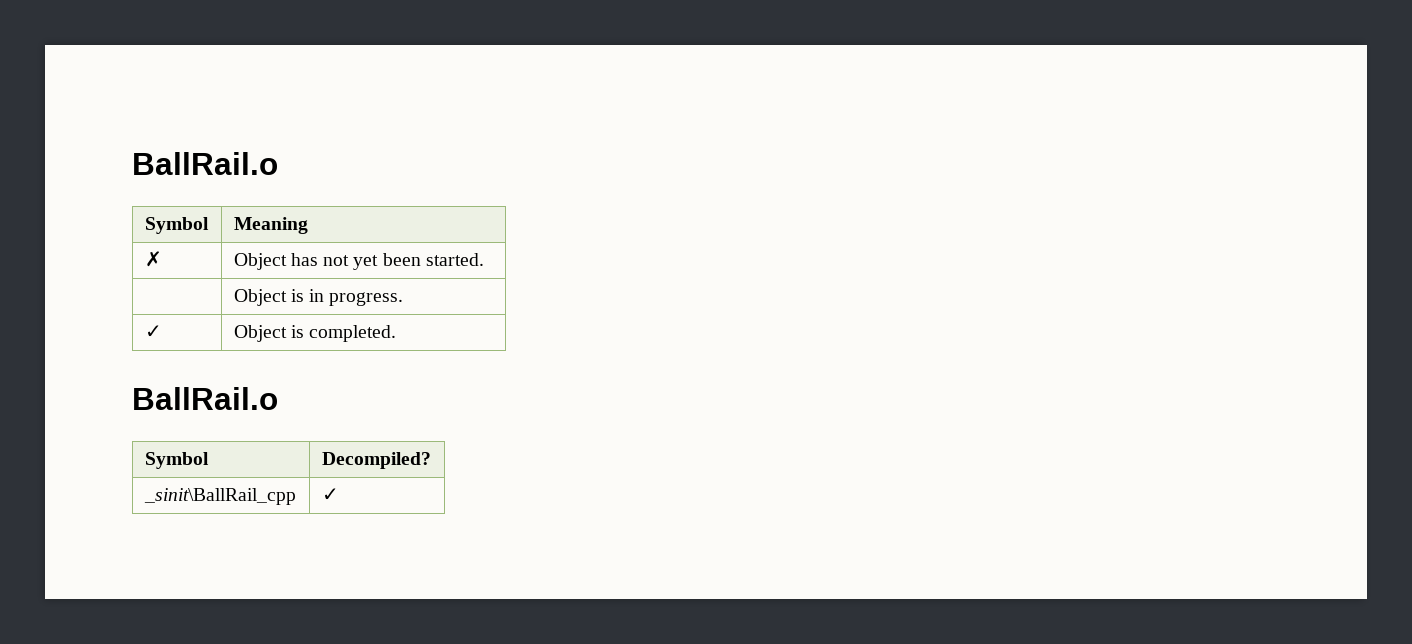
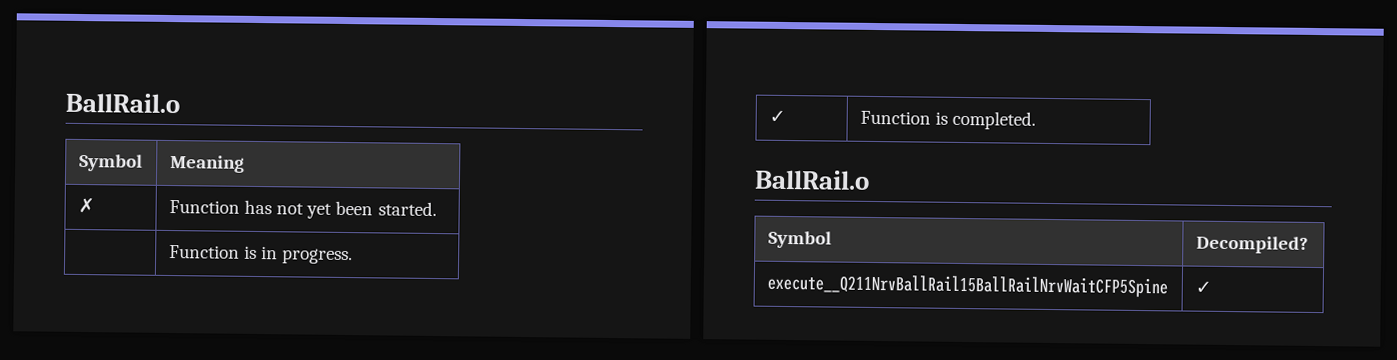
[233,253,287,270] Object -> [168,199,240,214] Function
[233,289,287,306] Object -> [168,244,240,259] Function
[233,325,287,342] Object -> [859,110,931,125] Function
[143,488,296,505] _sinit\BallRail_cpp -> [766,273,1168,298] execute__Q211NrvBallRail15BallRailNrvWaitCFP5Spine

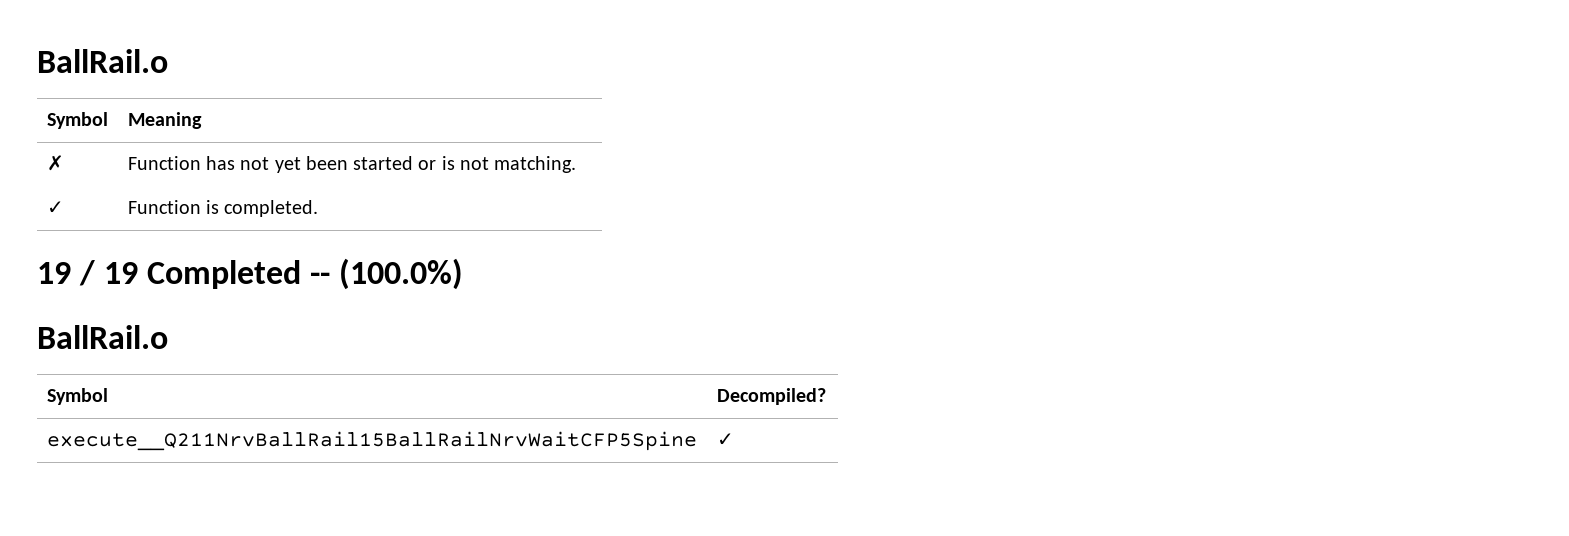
[377,201,437,217] [168,244,354,265] started. // | Function is in progress. -> [353,156,577,173] started or is not matching.
(1037, 120) none -> [37,258,464,290] // 19 / 19 Completed -- (100.0%)

